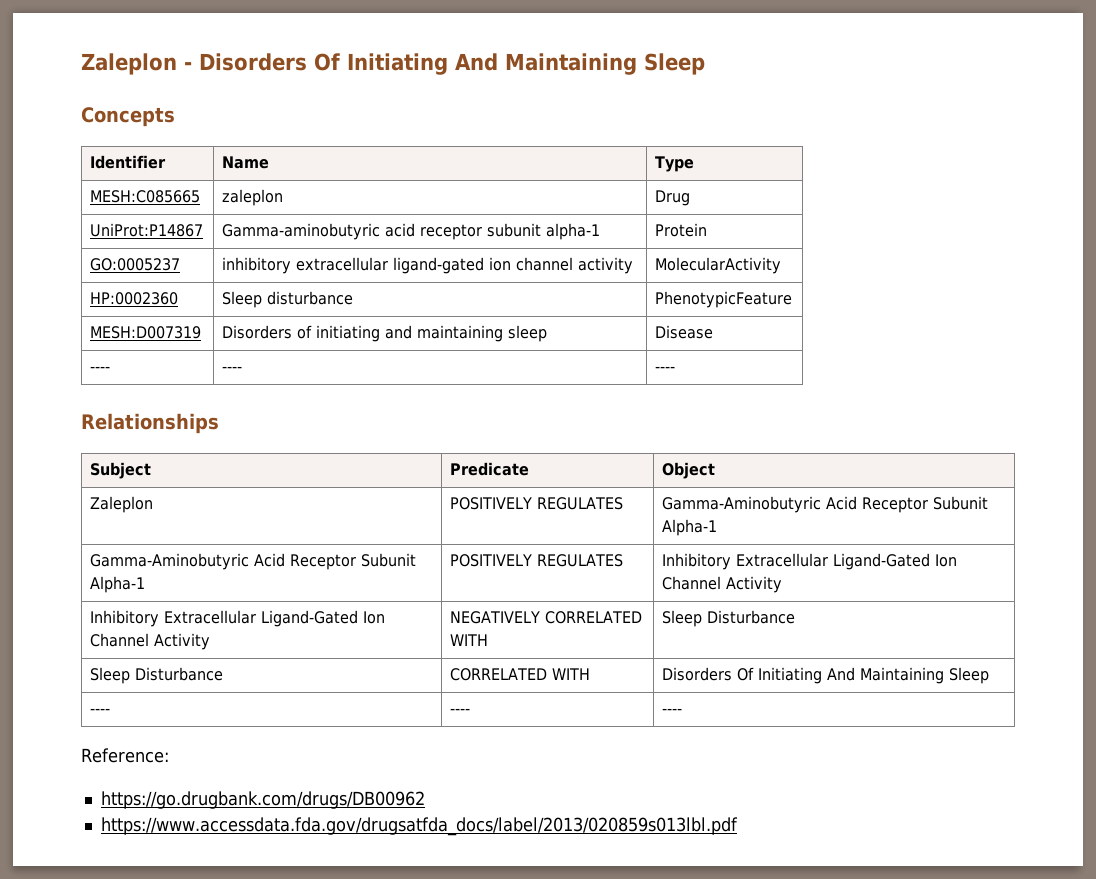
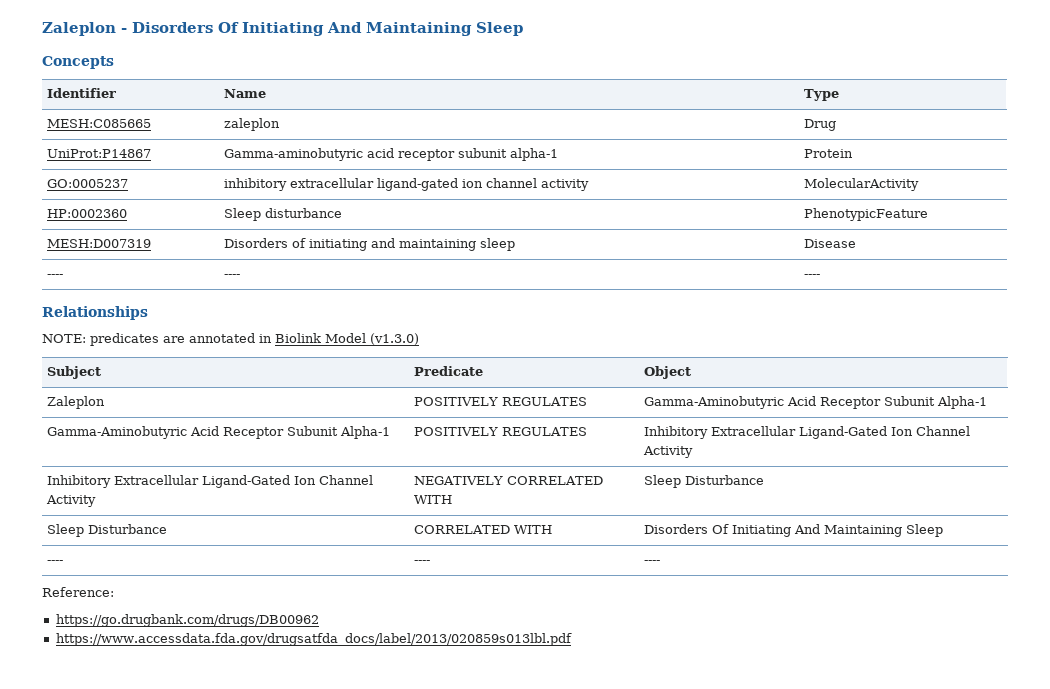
(219, 423) none -> [42,333,419,346] // NOTE: predicates are annotated in Biolink Model (v1.3.0)

